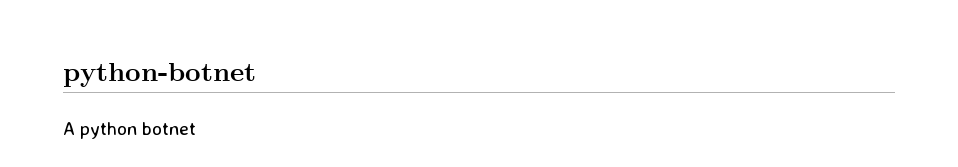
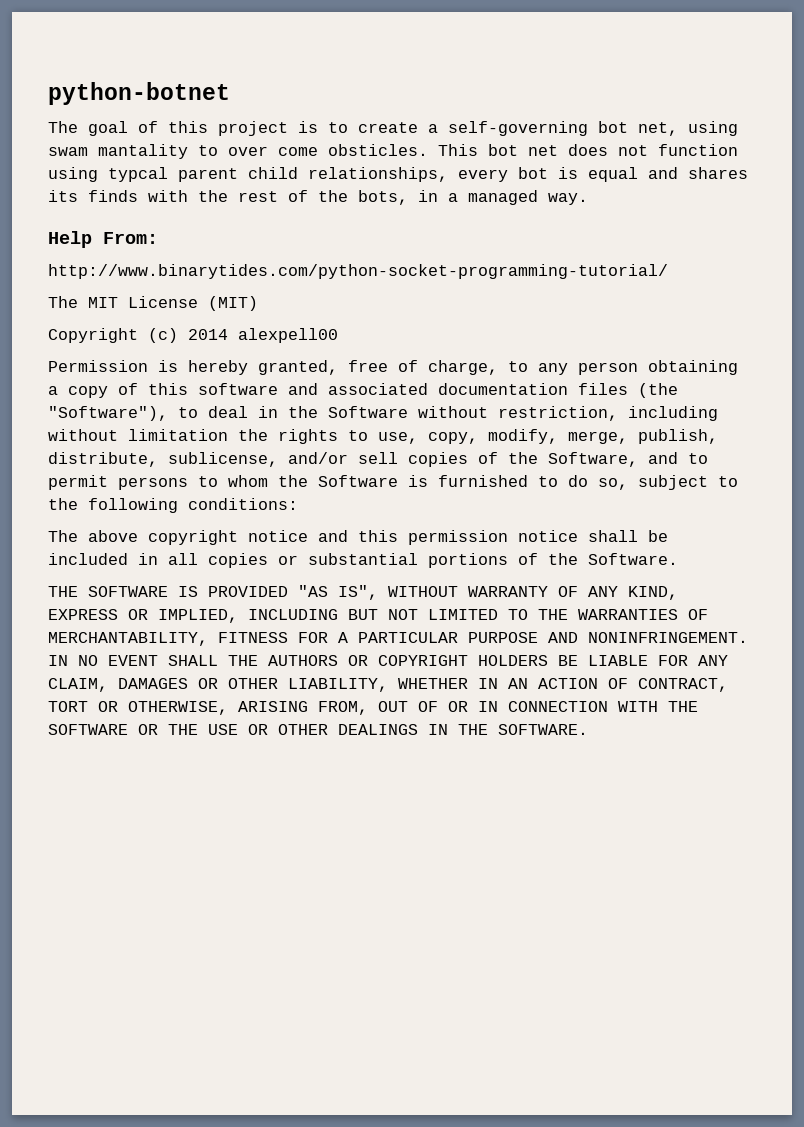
[63,122,197,139] A python botnet -> [48,121,738,136] [48,144,738,159] [48,167,748,182] [48,190,588,205] [48,231,158,248] [48,264,668,279] [48,296,258,311] [48,328,338,343] [48,360,738,375] [48,383,678,398] [48,406,718,421] [48,429,718,444] [48,452,708,467] [48,475,738,490] [48,498,298,513] [48,530,668,545] [48,553,678,568] [48,585,678,600] [48,609,708,623] [48,632,748,646] [48,655,728,666] [48,678,728,692] [48,701,698,715] [48,724,588,735] The goal of this project is to create a self-governing bot net, using swam mantality to over come obsticles. This bot net does not function using typcal parent child relationships, every bot is equal and shares its finds with the rest of the bots, in a managed way. // Help From: // http://www.binarytides.com/python-socket-programming-tutorial/ // The MIT License (MIT) // Copyright (c) 2014 alexpell00 // Permission is hereby granted, free of charge, to any person obtaining a copy of this software and associated documentation files (the "Software"), to deal in the Software without restriction, including without limitation the rights to use, copy, modify, merge, publish, distribute, sublicense, and/or sell copies of the Software, and to permit persons to whom the Software is furnished to do so, subject to the following conditions: // The above copyright notice and this permission notice shall be included in all copies or substantial portions of the Software. // THE SOFTWARE IS PROVIDED "AS IS", WITHOUT WARRANTY OF ANY KIND, EXPRESS OR IMPLIED, INCLUDING BUT NOT LIMITED TO THE WARRANTIES OF MERCHANTABILITY, FITNESS FOR A PARTICULAR PURPOSE AND NONINFRINGEMENT. IN NO EVENT SHALL THE AUTHORS OR COPYRIGHT HOLDERS BE LIABLE FOR ANY CLAIM, DAMAGES OR OTHER LIABILITY, WHETHER IN AN ACTION OF CONTRACT, TORT OR OTHERWISE, ARISING FROM, OUT OF OR IN CONNECTION WITH THE SOFTWARE OR THE USE OR OTHER DEALINGS IN THE SOFTWARE.

